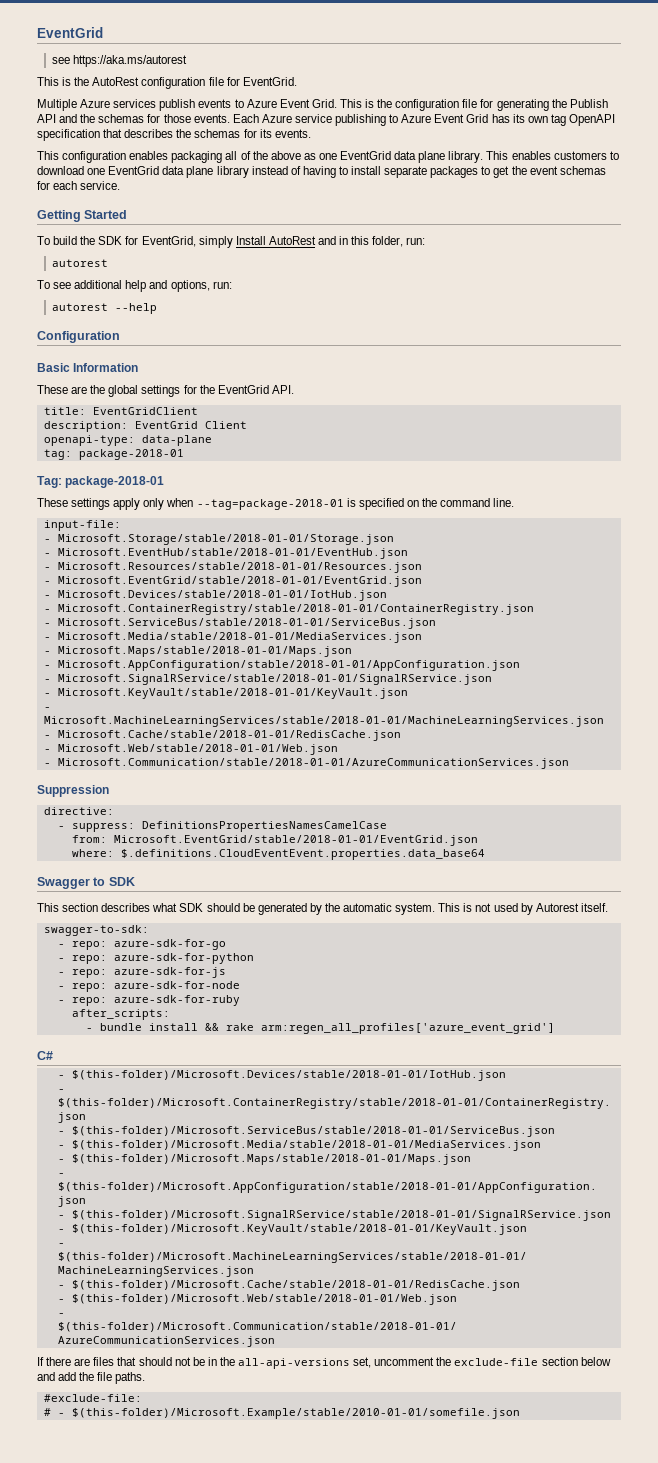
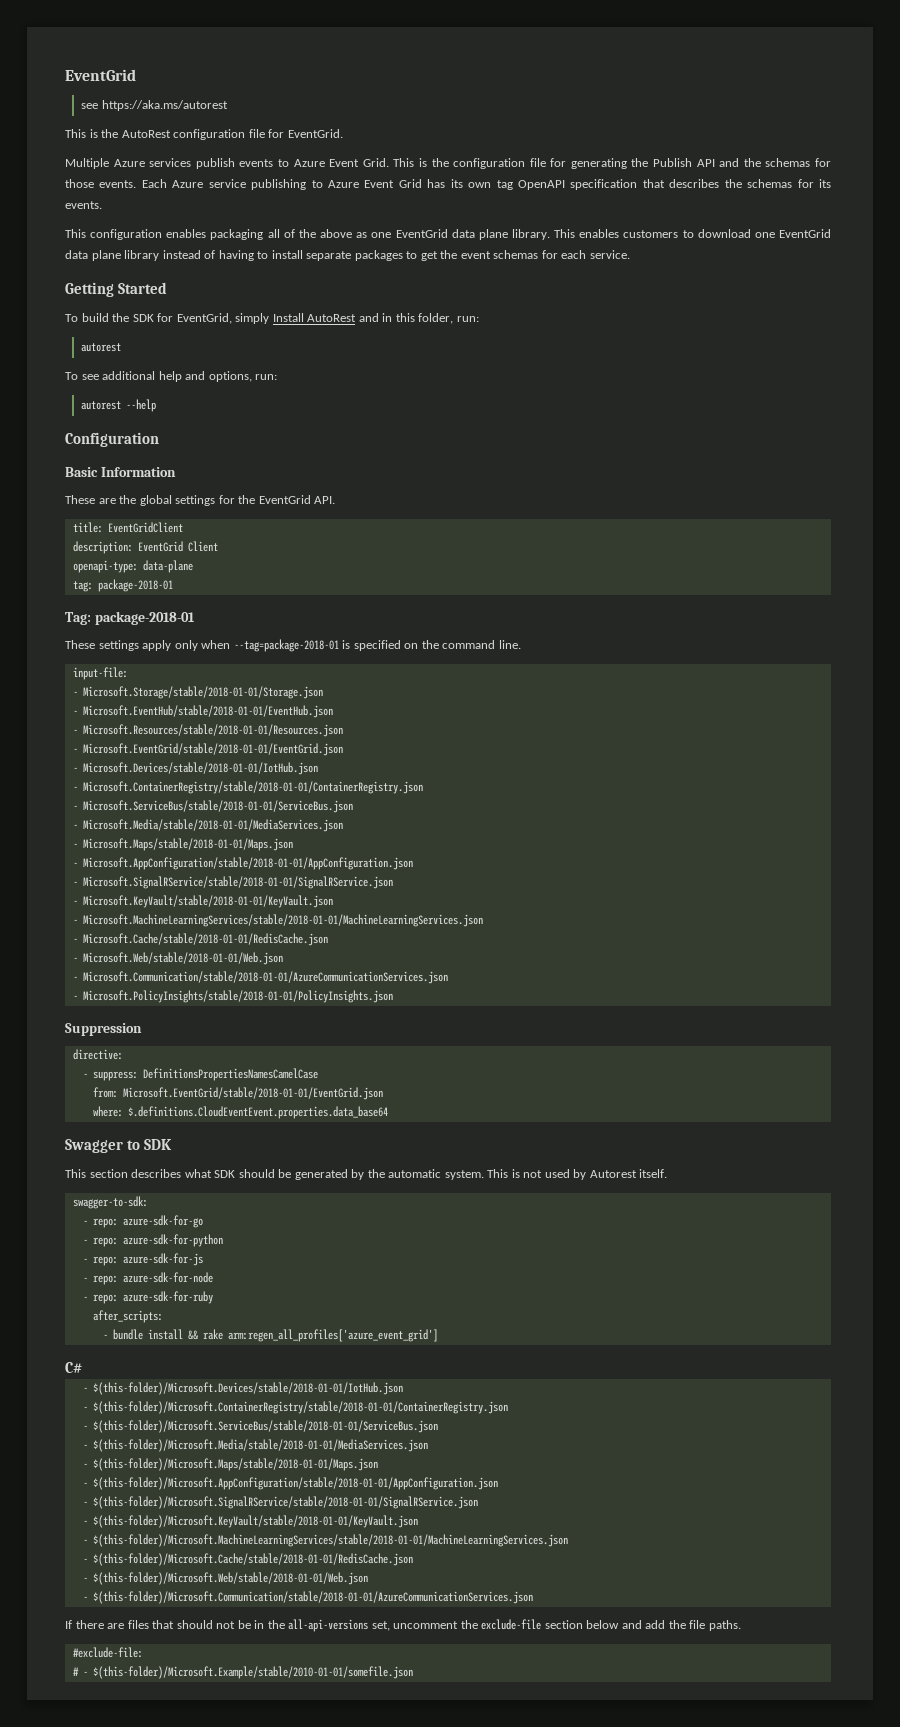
(569, 763) none -> [72,990,393,1003] // - Microsoft.PolicyInsights/stable/2018-01-01/PolicyInsights.json

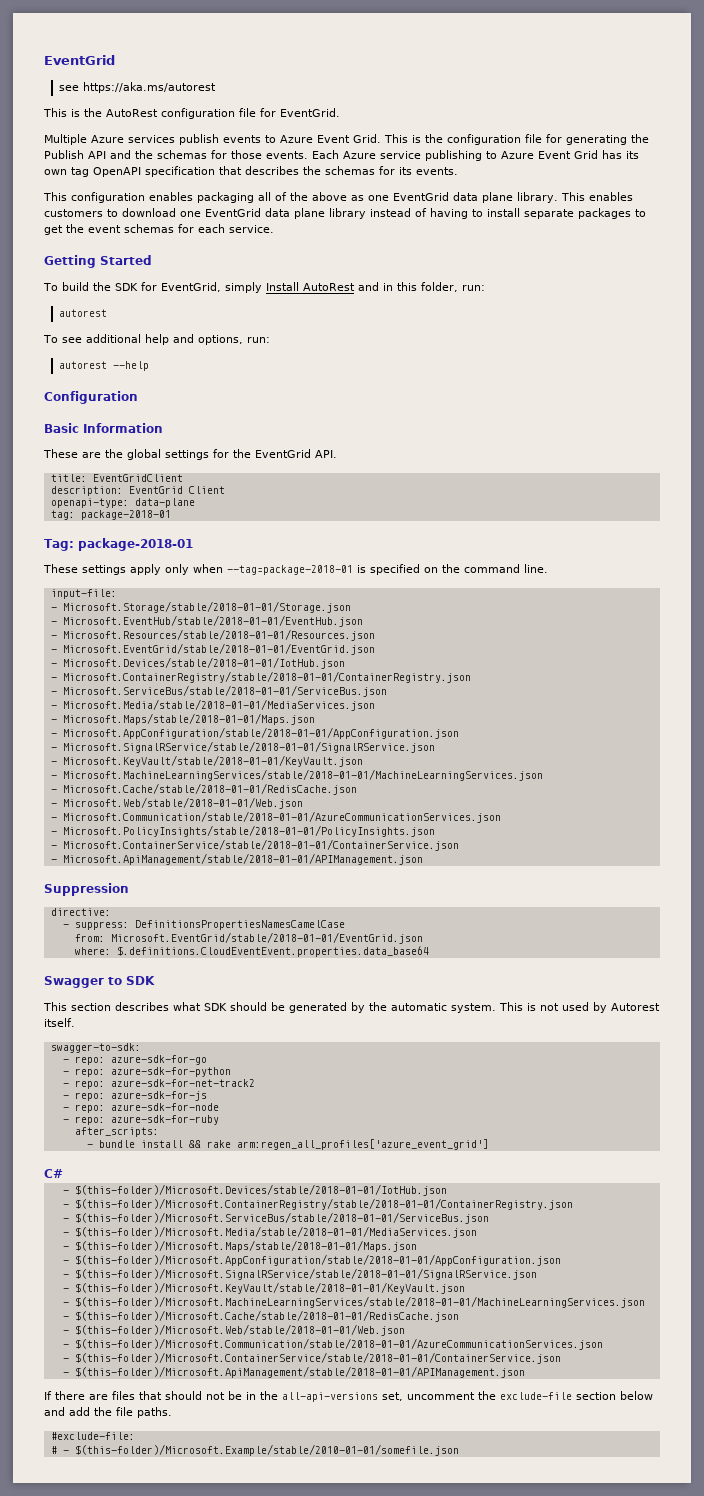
(393, 996) none -> [50,839,459,851] [50,853,423,865] // - Microsoft.ContainerService/stable/2018-01-01/ContainerService.json // - Microsoft.ApiManagement/stable/2018-01-01/APIManagement.json
(223, 1240) none -> [62,1079,255,1089] // - repo: azure-sdk-for-net-track2
(533, 1597) none -> [62,1352,561,1364] [62,1366,525,1378] // - $(this-folder)/Microsoft.ContainerService/stable/2018-01-01/ContainerService.json // - $(this-folder)/Microsoft.ApiManagement/stable/2018-01-01/APIManagement.json

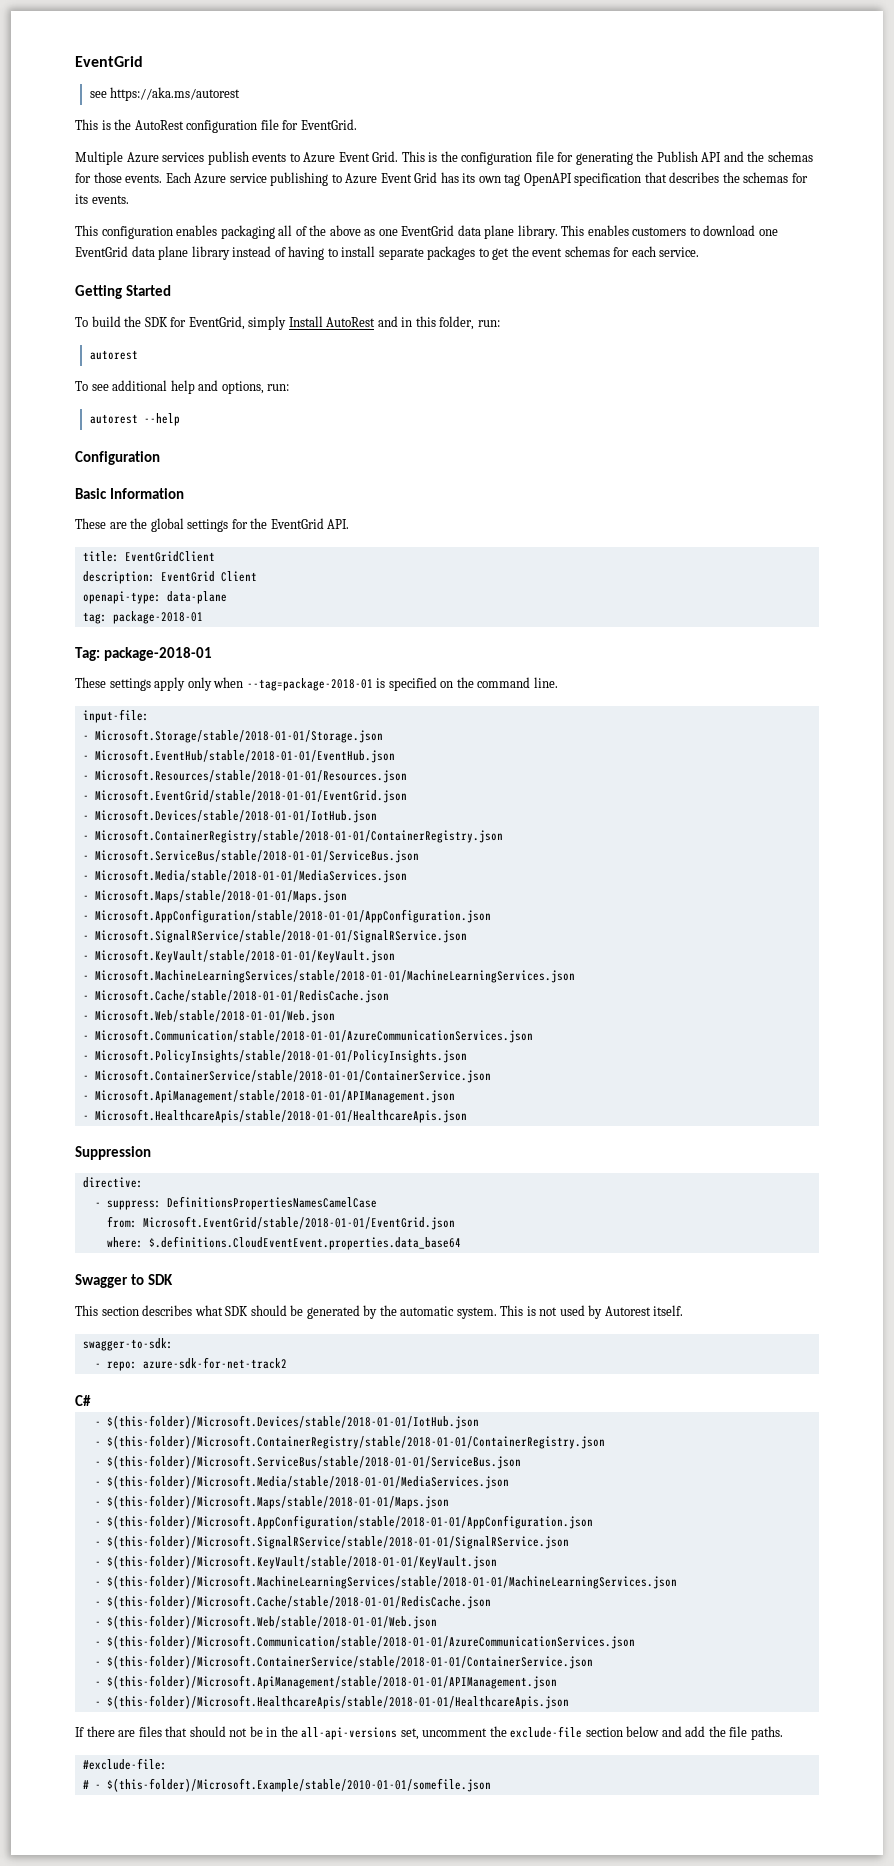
(423, 859) none -> [82,1109,467,1123] // - Microsoft.HealthcareApis/stable/2018-01-01/HealthcareApis.json
[110,1055,207,1065] [62,1067,231,1077] [62,1079,255,1089] [62,1091,207,1101] [62,1103,219,1113] [62,1115,219,1125] [74,1127,159,1137] [86,1139,489,1150] azure-sdk-for-go // - repo: azure-sdk-for-python // - repo: azure-sdk-for-net-track2 // - repo: azure-sdk-for-js // - repo: azure-sdk-for-node // - repo: azure-sdk-for-ruby // after_scripts: // - bundle install && rake arm:regen_all_profiles['azure_event_grid'] -> [142,1357,287,1369] azure-sdk-for-net-track2
(525, 1372) none -> [94,1695,569,1709] // - $(this-folder)/Microsoft.HealthcareApis/stable/2018-01-01/HealthcareApis.json

